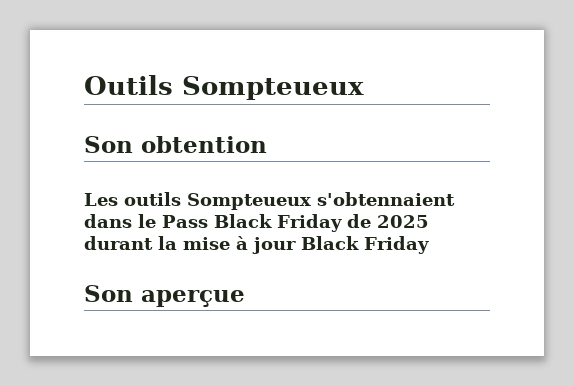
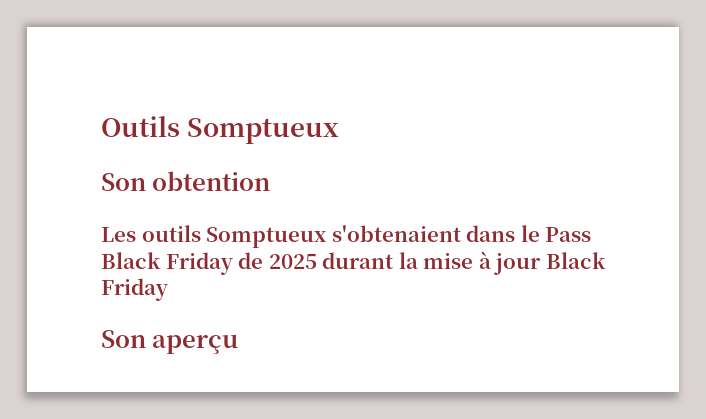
[182,76,364,100] Sompteueux -> [187,118,340,144] Somptueux
[187,192,455,210] Sompteueux s'obtennaient -> [206,225,461,248] Somptueux s'obtenaient
[141,290,245,307] aperçue -> [152,334,239,354] aperçu

